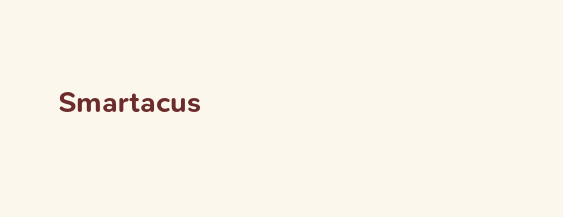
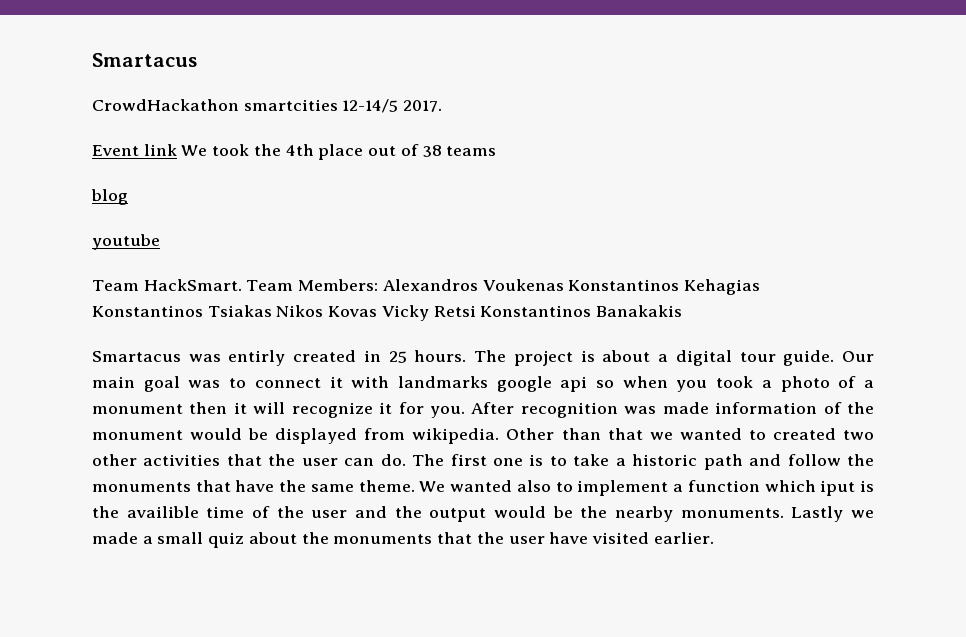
[58,92,201,113] Smartacus -> [92,53,197,67] [92,99,443,113] [92,144,497,160] [91,189,128,205] [92,234,160,250] [92,279,761,295] [92,305,683,321] [92,350,875,366] [92,376,875,392] [92,402,875,418] [92,428,875,444] [92,454,875,470] [92,480,875,496] [92,506,874,522] [92,532,714,548] Smartacus // CrowdHackathon smartcities 12-14/5 2017. // Event link We took the 4th place out of 38 teams // blog // youtube // Team HackSmart. Team Members: Alexandros Voukenas Konstantinos Kehagias Konstantinos Tsiakas Nikos Kovas Vicky Retsi Konstantinos Banakakis // Smartacus was entirly created in 25 hours. The project is about a digital tour guide. Our main goal was to connect it with landmarks google api so when you took a photo of a monument then it will recognize it for you. After recognition was made information of the monument would be displayed from wikipedia. Other than that we wanted to created two other activities that the user can do. The first one is to take a historic path and follow the monuments that have the same theme. We wanted also to implement a function which iput is the availible time of the user and the output would be the nearby monuments. Lastly we made a small quiz about the monuments that the user have visited earlier.

